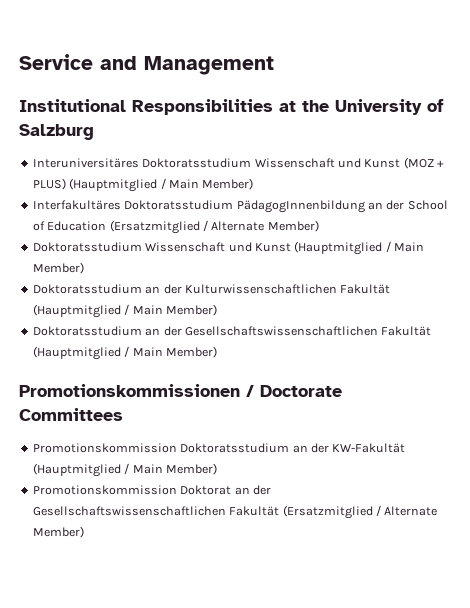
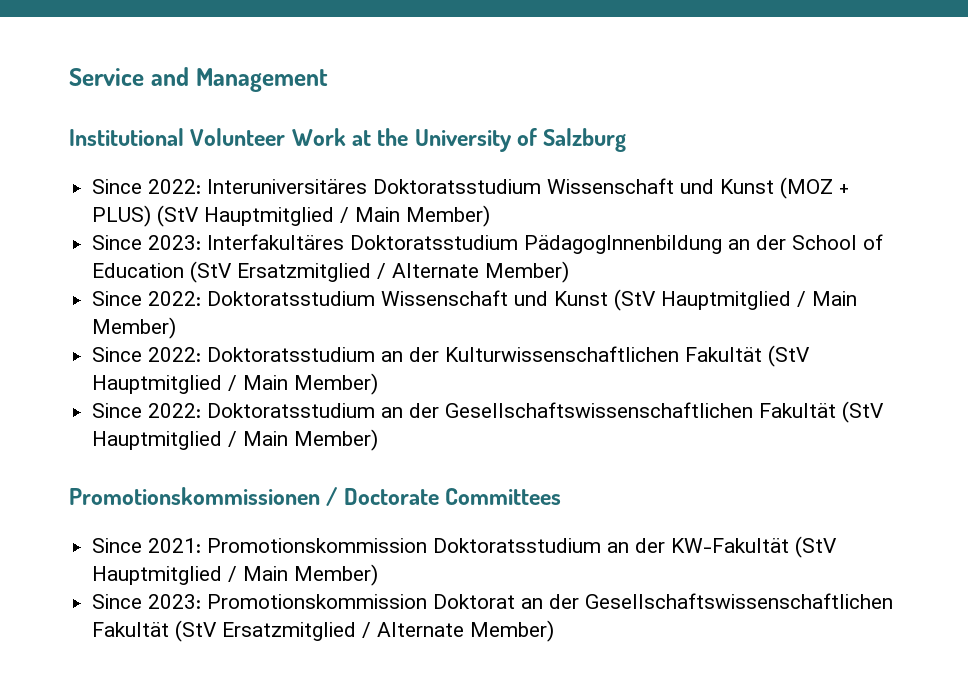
[132,99,273,115] Responsibilities -> [190,128,346,146] Volunteer Work
(94, 132) none -> [92,179,202,194] Since 2022:
[69,178,254,192] (Hauptmitglied / Main Member) // -> [157,205,491,227] [92,235,202,250] (StV Hauptmitglied / Main Member) // Since 2023:
[109,220,200,234] (Ersatzmitglied -> [190,261,372,283] (StV Ersatzmitglied
[32,241,424,255] [32,262,84,274] Doktoratsstudium Wissenschaft und Kunst (Hauptmitglied / Main Member) // -> [92,289,858,311] [92,317,177,339] [92,347,202,362] Since 2022: Doktoratsstudium Wissenschaft und Kunst (StV Hauptmitglied / Main Member) // Since 2022:
[32,304,217,318] (Hauptmitglied / Main Member) // -> [768,345,811,367] [92,373,379,395] [92,403,202,418] (StV Hauptmitglied / Main Member) // Since 2022:
[32,346,121,360] (Hauptmitglied -> [842,401,885,423] [92,431,223,450] (StV Hauptmitglied
(123, 414) none -> [92,538,202,553] Since 2021:
[32,463,217,477] (Hauptmitglied / Main Member) // -> [795,536,838,558] [92,564,379,586] [92,594,202,609] (StV Hauptmitglied / Main Member) // Since 2023:
[282,505,373,519] (Ersatzmitglied -> [175,620,357,642] (StV Ersatzmitglied

